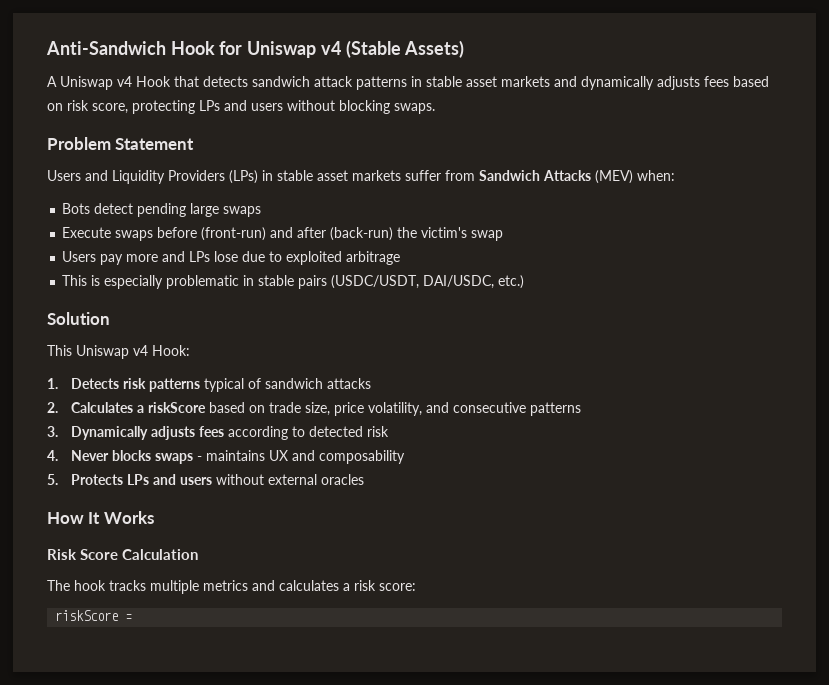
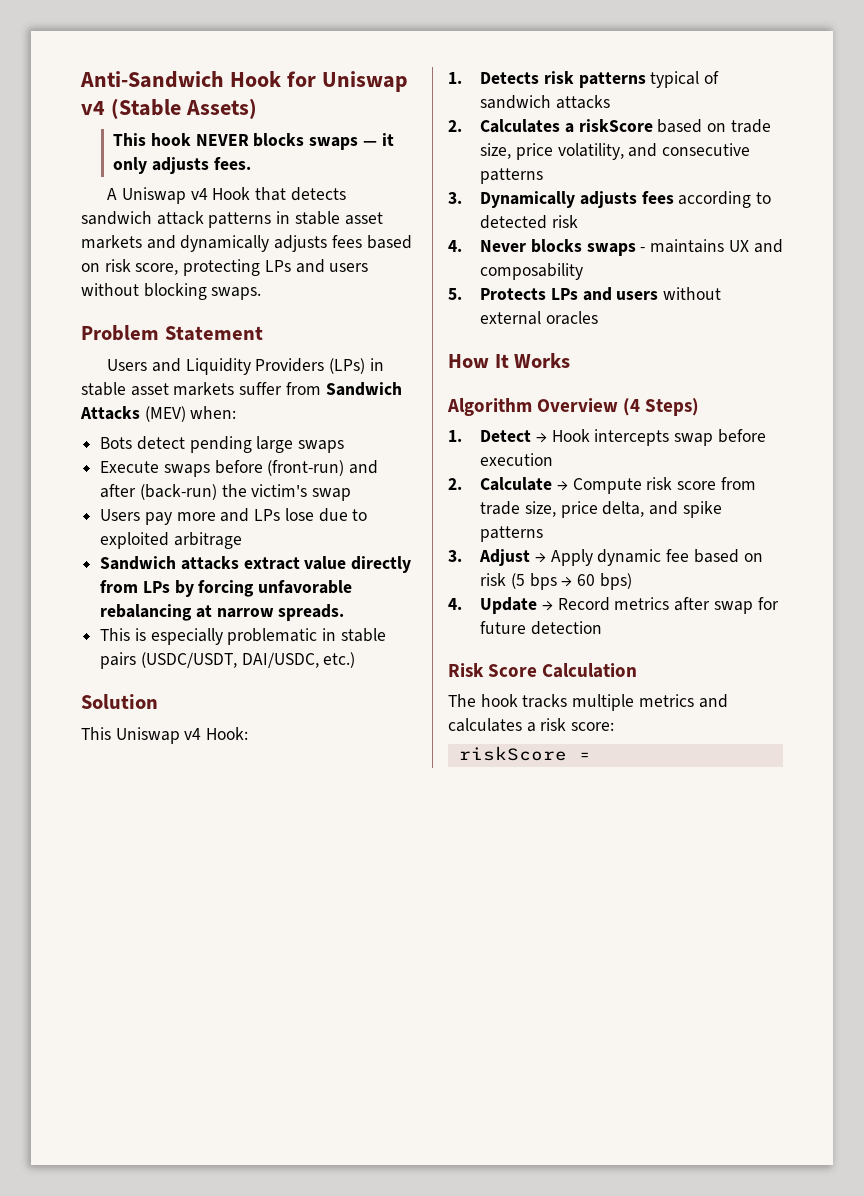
(465, 49) none -> [113,133,394,150] [113,157,251,174] // This hook NEVER blocks swaps — it only adjusts fees.
(401, 258) none -> [100,556,412,573] [100,580,353,597] [100,604,345,621] // Sandwich attacks extract value directly from LPs by forcing unfavorable rebalancing at narrow spreads.
(154, 517) none -> [447,398,700,416] [448,429,766,446] [480,453,554,466] [448,477,756,494] [480,501,722,518] [480,526,544,542] [448,549,763,566] [480,573,632,590] [448,597,779,614] [480,621,602,635] // Algorithm Overview (4 Steps) // 1. Detect → Hook intercepts swap before execution // 2. Calculate → Compute risk score from trade size, price delta, and spike patterns // 3. Adjust → Apply dynamic fee based on risk (5 bps → 60 bps) // 4. Update → Record metrics after swap for future detection

